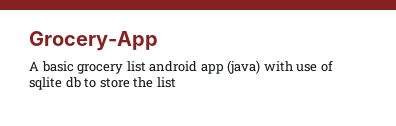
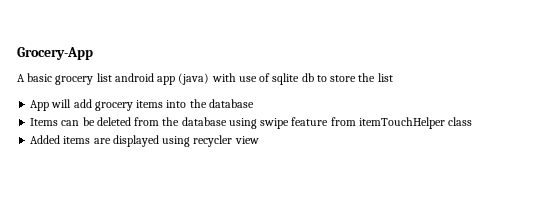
(176, 82) none -> [30,99,254,111] [30,117,473,129] [30,135,259,147] // App will add grocery items into the database // Items can be deleted from the database using swipe feature from itemTouchHelper class // Added items are displayed using recycler view

